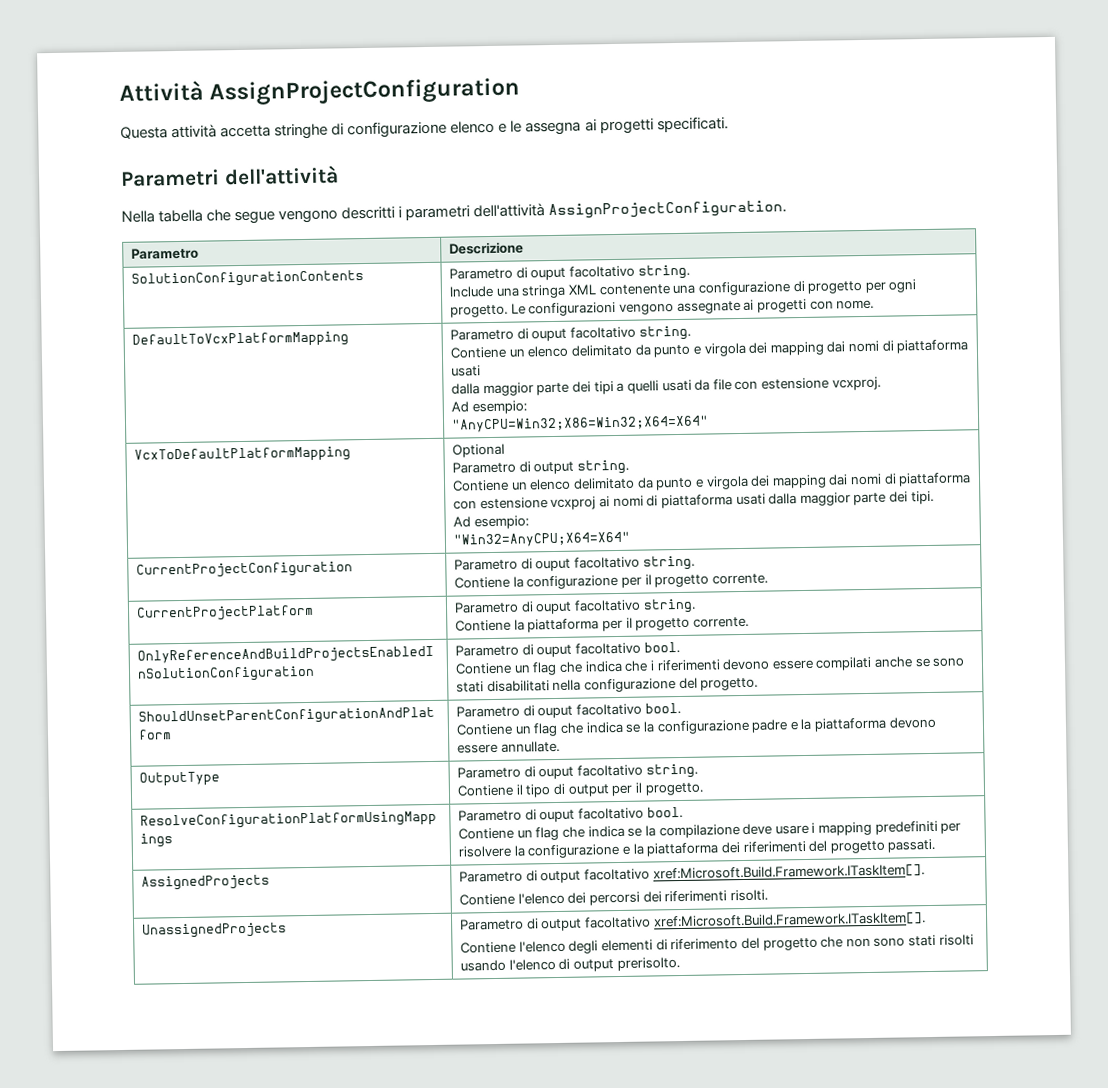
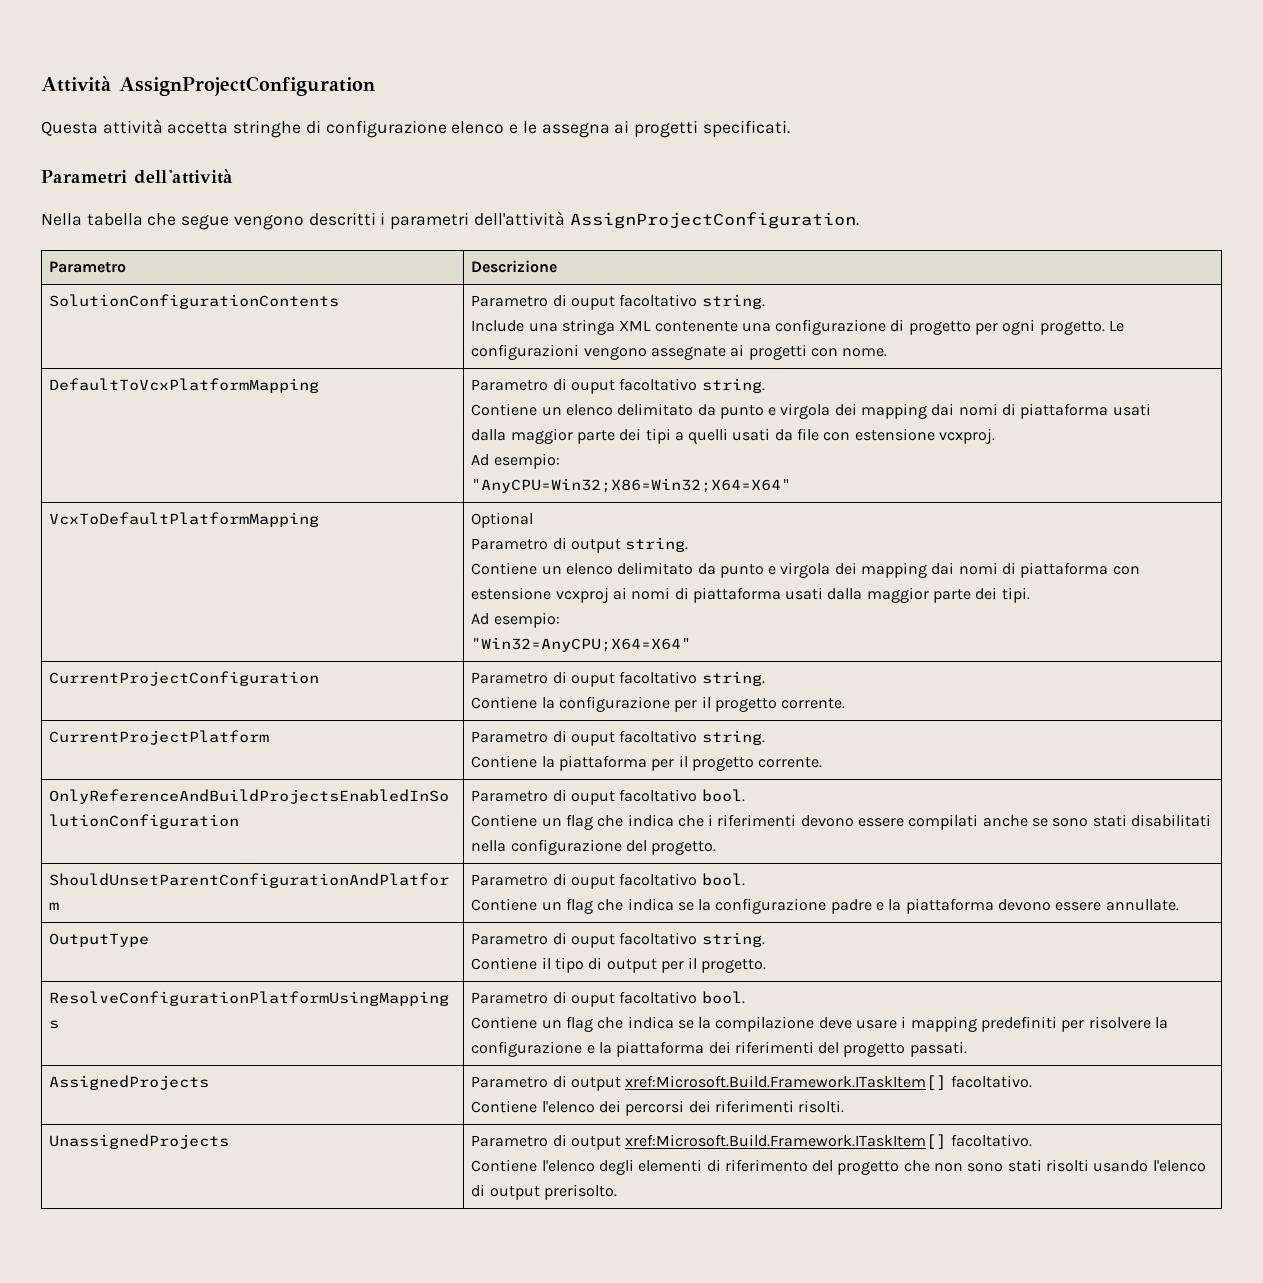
[583,864,925,881] facoltativo xref:Microsoft.Build.Framework.ITaskItem[]. -> [625,1075,1032,1090] xref:Microsoft.Build.Framework.ITaskItem[] facoltativo.
[584,912,926,929] facoltativo xref:Microsoft.Build.Framework.ITaskItem[]. -> [625,1134,1032,1149] xref:Microsoft.Build.Framework.ITaskItem[] facoltativo.

